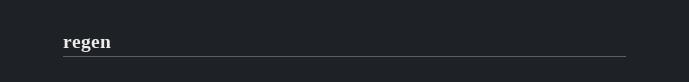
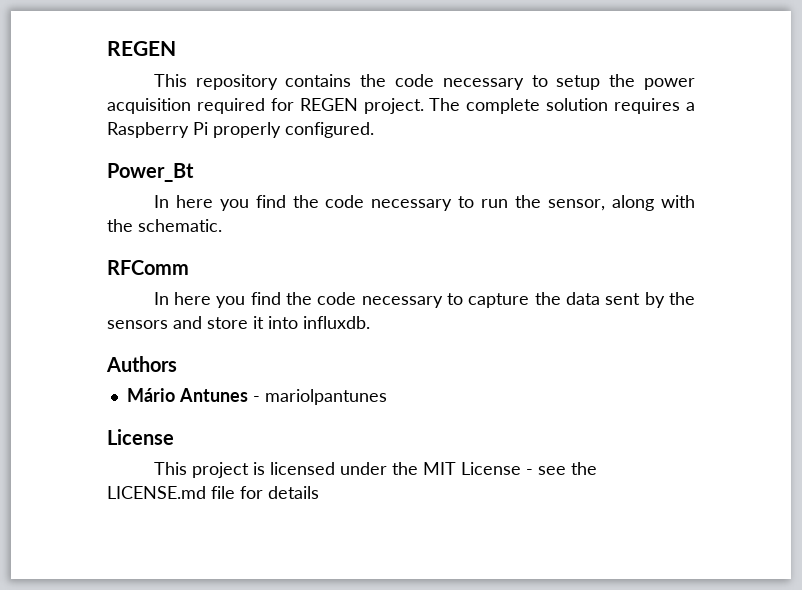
[63,38,111,52] regen -> [107,41,176,56] [153,74,695,90] [107,98,696,114] [107,122,374,138] [107,163,194,182] [153,195,696,211] [107,219,222,232] [107,260,189,275] [153,292,695,308] [107,316,370,329] [106,356,177,372] [126,388,387,405] [107,429,174,445] [153,462,597,478] [107,486,319,499] REGEN // This repository contains the code necessary to setup the power acquisition required for REGEN project. The complete solution requires a Raspberry Pi properly configured. // Power_Bt // In here you find the code necessary to run the sensor, along with the schematic. // RFComm // In here you find the code necessary to capture the data sent by the sensors and store it into influxdb. // Authors // Mário Antunes - mariolpantunes // License // This project is licensed under the MIT License - see the LICENSE.md file for details

